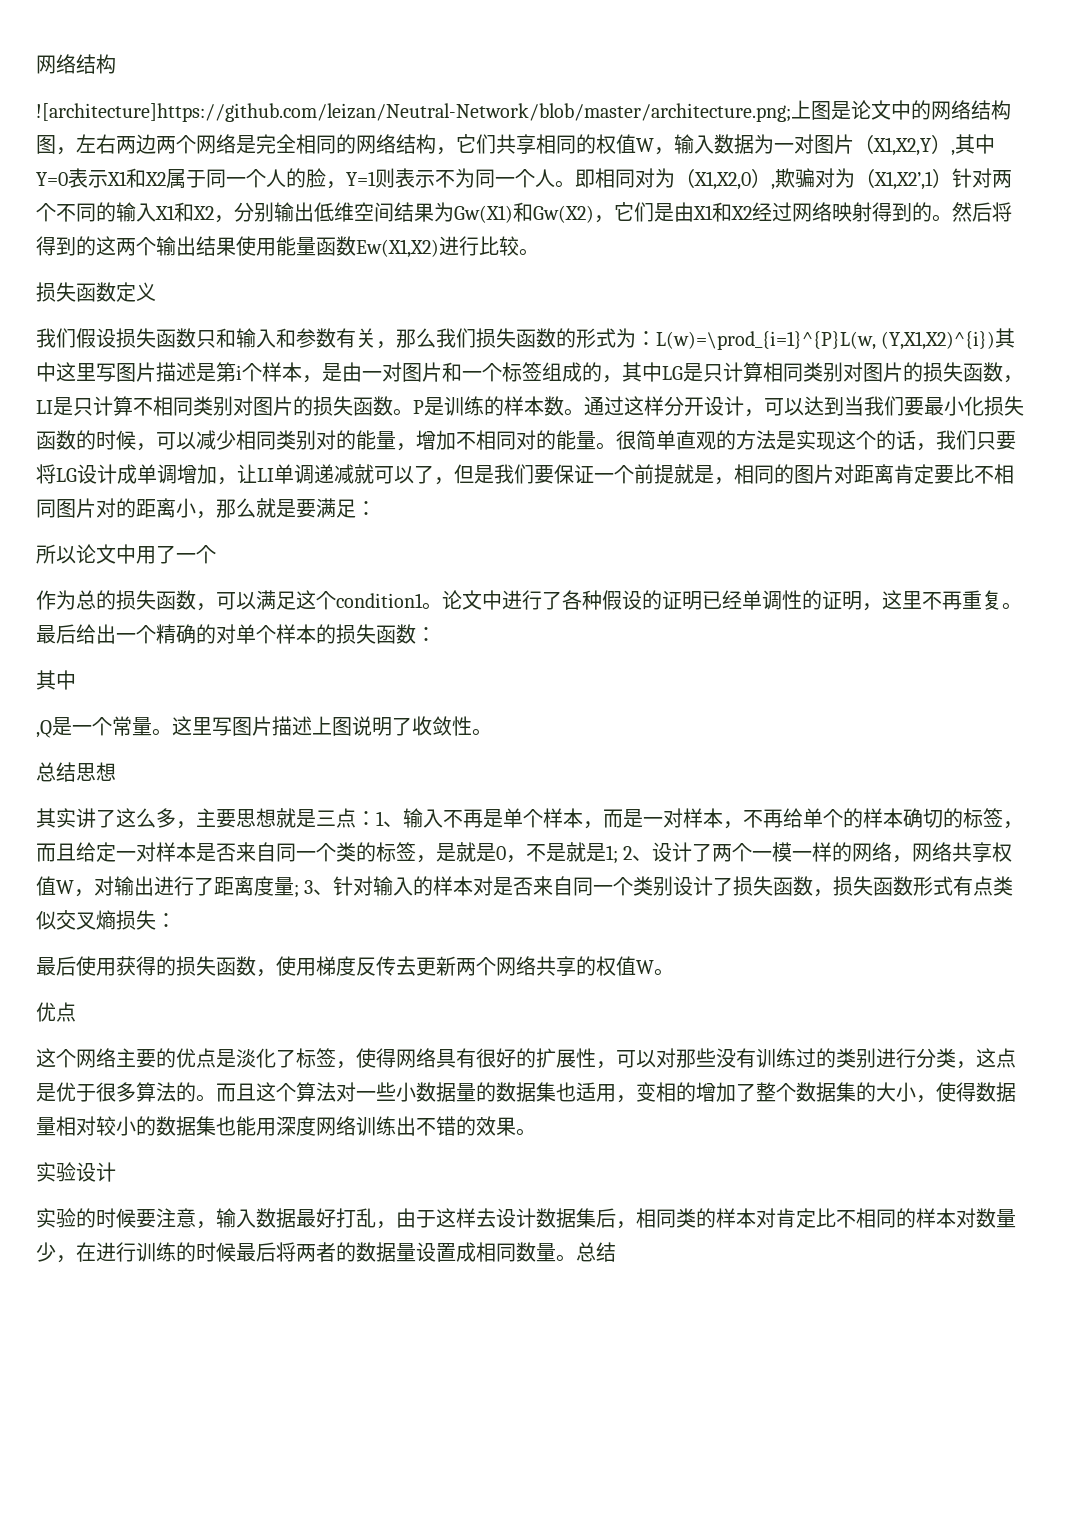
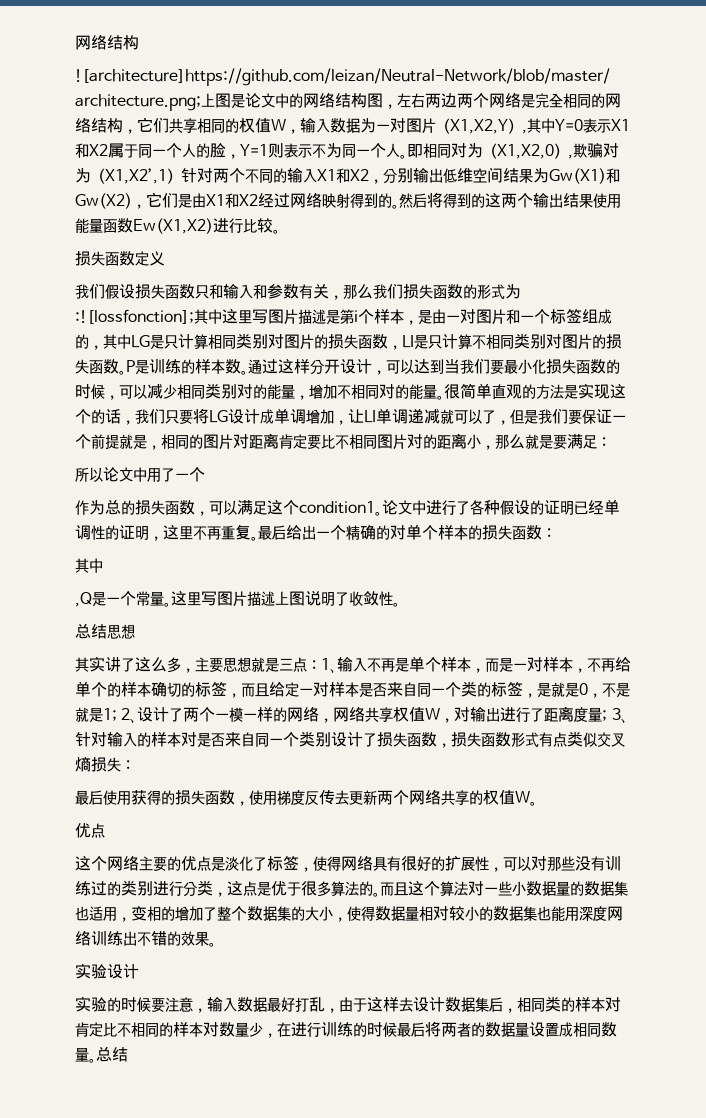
[636,331,996,350] ：L(w)=\prod_{i=1}^{P}L(w, (Y,X1,X2)^{i}) -> [75,309,194,324] :![lossfonction];

